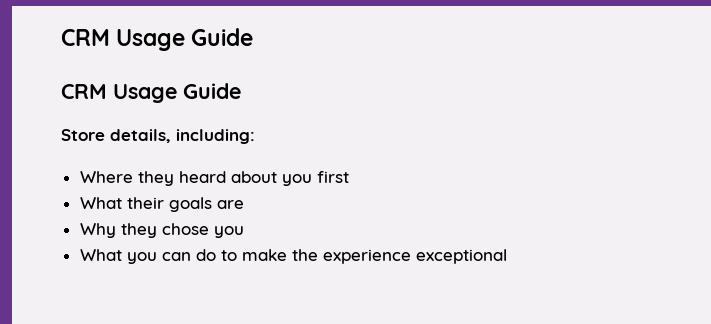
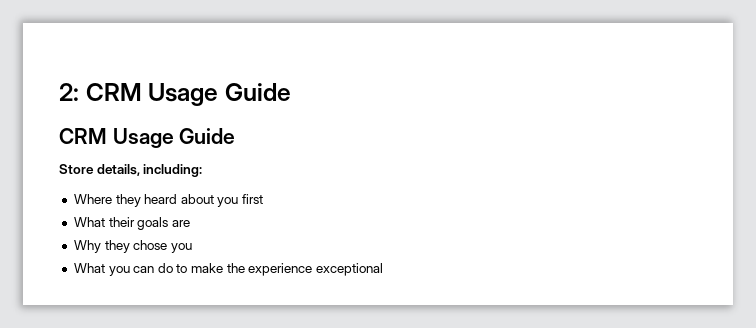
(61, 37) none -> [59,83,79,101] 2:

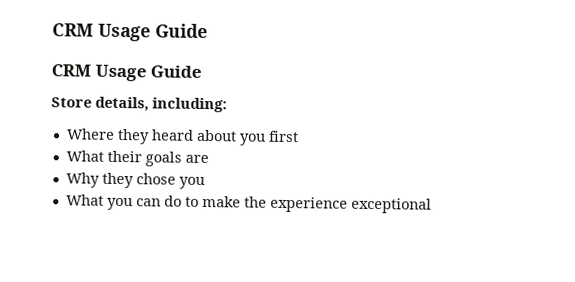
[59,83,79,101] 2: -> (52, 30) none

